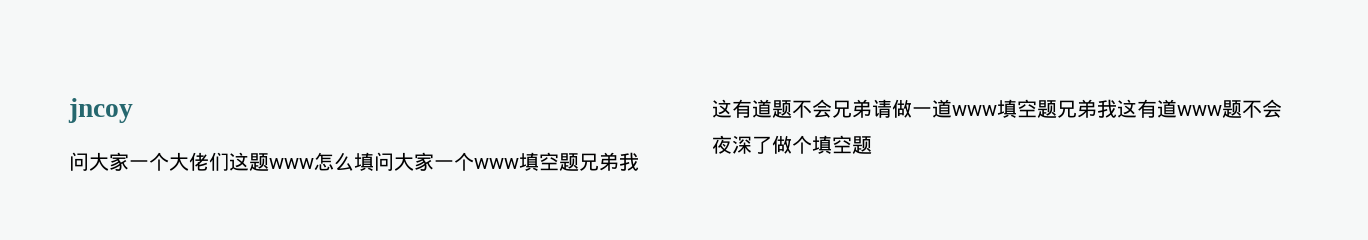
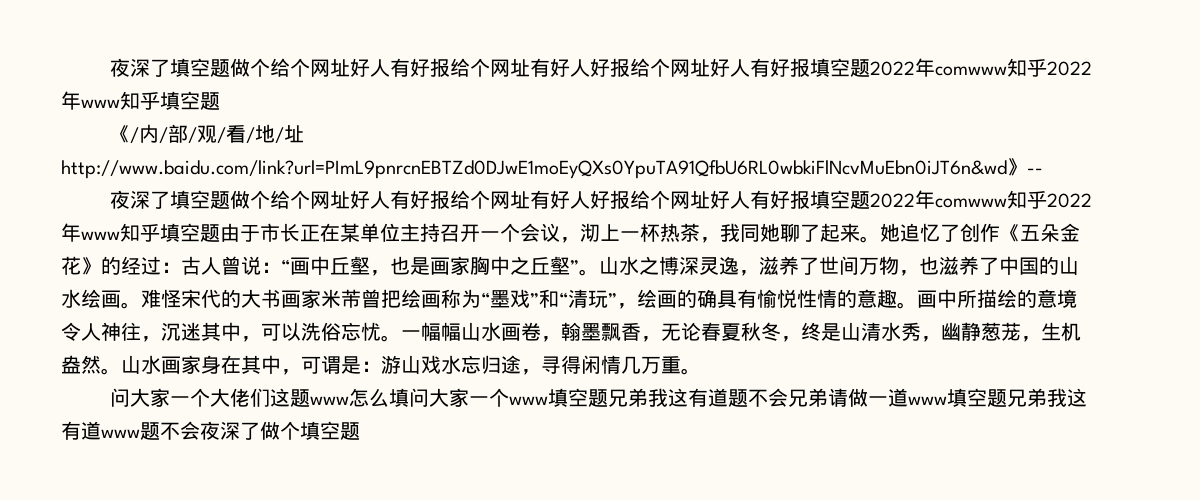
[68,98,133,123] jncoy -> [110,58,1093,77] [61,91,220,110] [110,124,305,143] [61,158,1043,179] [110,190,1093,209] [61,223,1080,243] [61,256,1079,276] [61,289,1077,309] [61,322,1081,342] [61,355,701,375] 夜深了填空题做个给个网址好人有好报给个网址有好人好报给个网址好人有好报填空题2022年comwww知乎2022年www知乎填空题 // 《/内/部/观/看/地/址http://www.baidu.com/link?url=PImL9pnrcnEBTZd0DJwE1moEyQXs0YpuTA91QfbU6RL0wbkiFlNcvMuEbn0iJT6n&wd》-- // 夜深了填空题做个给个网址好人有好报给个网址有好人好报给个网址好人有好报填空题2022年comwww知乎2022年www知乎填空题由于市长正在某单位主持召开一个会议，沏上一杯热茶，我同她聊了起来。她追忆了创作《五朵金花》的经过：古人曾说：“画中丘壑，也是画家胸中之丘壑”。山水之博深灵逸，滋养了世间万物，也滋养了中国的山水绘画。难怪宋代的大书画家米芾曾把绘画称为“墨戏”和“清玩”，绘画的确具有愉悦性情的意趣。画中所描绘的意境令人神往，沉迷其中，可以洗俗忘忧。一幅幅山水画卷，翰墨飘香，无论春夏秋冬，终是山清水秀，幽静葱茏，生机盎然。山水画家身在其中，可谓是：游山戏水忘归途，寻得闲情几万重。

